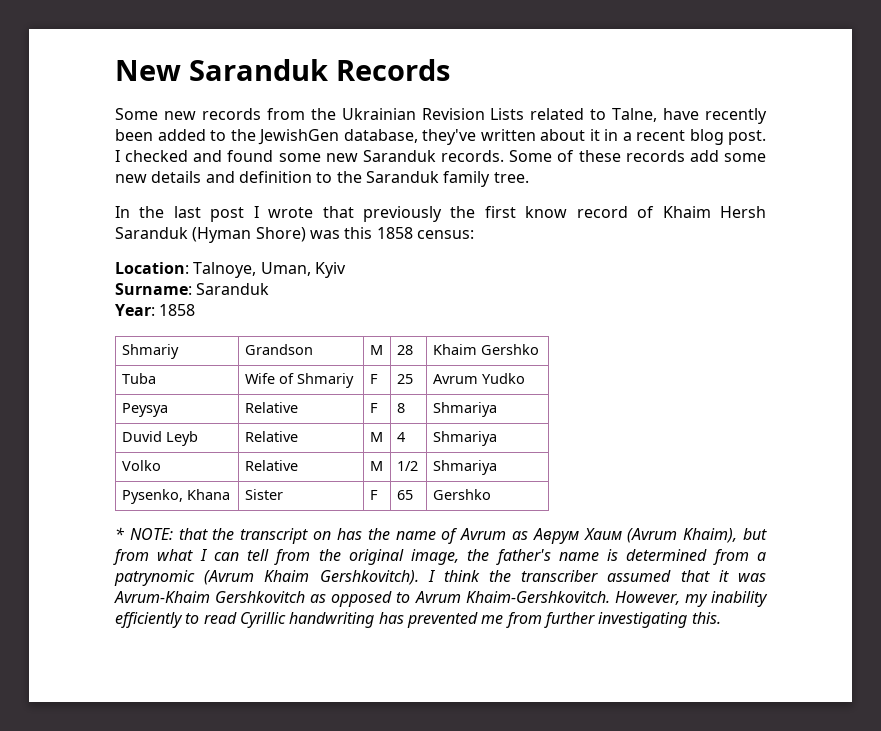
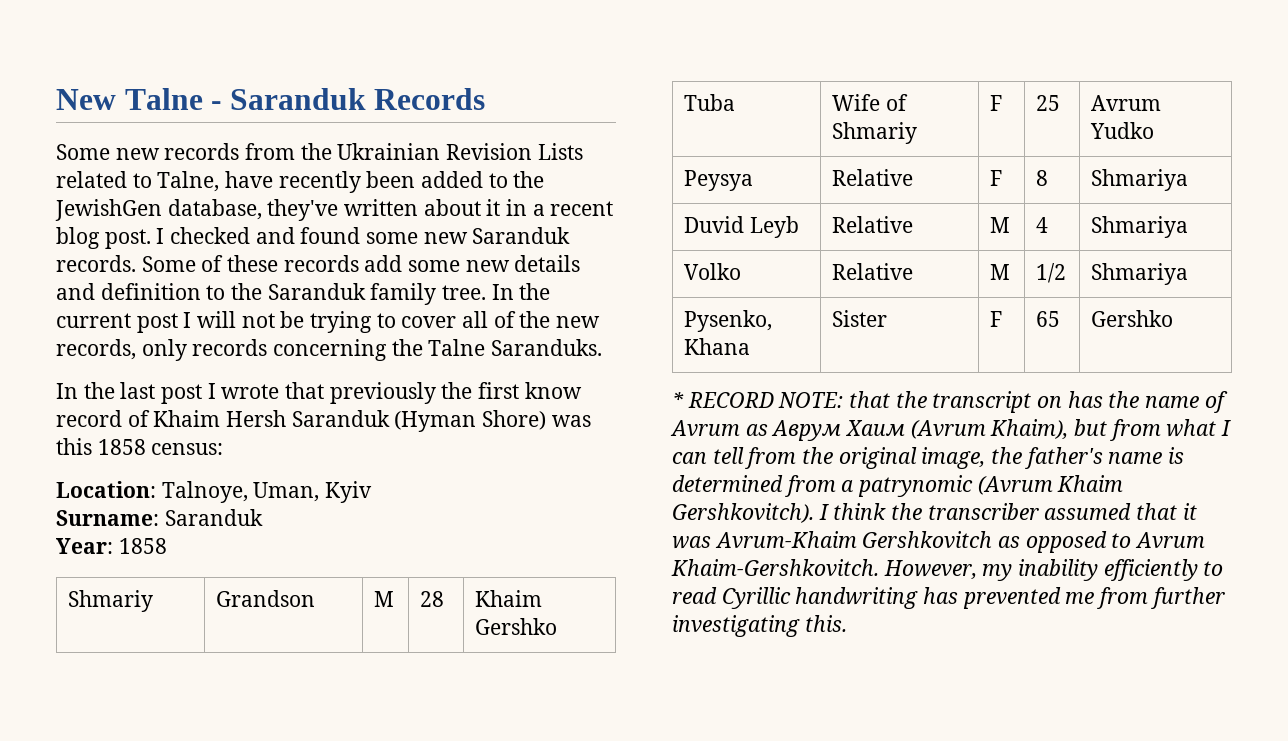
(181, 70) none -> [124,88,222,110] Talne -
(529, 177) none -> [491,283,551,300] [56,311,601,333] [56,339,603,361] In the current post I will not be trying to cover all of the new records, only records concerning the Talne Saranduks.
(125, 533) none -> [687,392,774,408] RECORD

